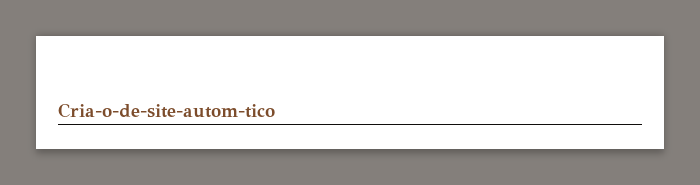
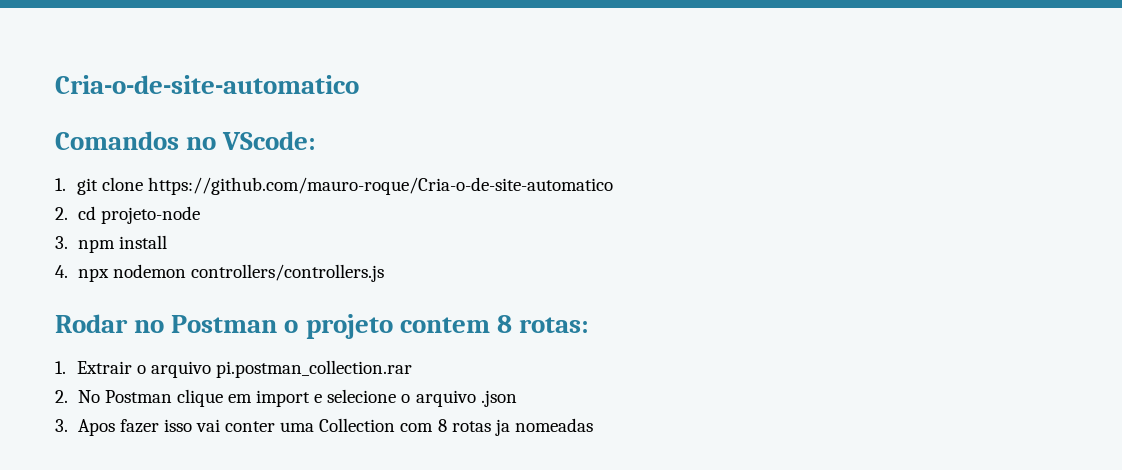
[58,103,275,118] Cria-o-de-site-autom-tico -> [55,75,359,94] [55,131,317,150] [55,177,614,195] [55,206,200,224] [55,235,167,253] [55,264,384,282] [55,314,590,339] [55,360,413,378] [55,389,517,407] [55,418,593,436] Cria-o-de-site-automatico // Comandos no VScode: // 1. git clone https://github.com/mauro-roque/Cria-o-de-site-automatico // 2. cd projeto-node // 3. npm install // 4. npx nodemon controllers/controllers.js // Rodar no Postman o projeto contem 8 rotas: // 1. Extrair o arquivo pi.postman_collection.rar // 2. No Postman clique em import e selecione o arquivo .json // 3. Apos fazer isso vai conter uma Collection com 8 rotas ja nomeadas

